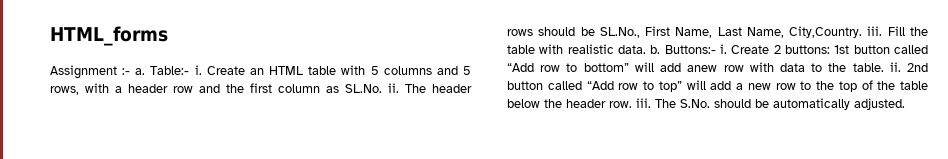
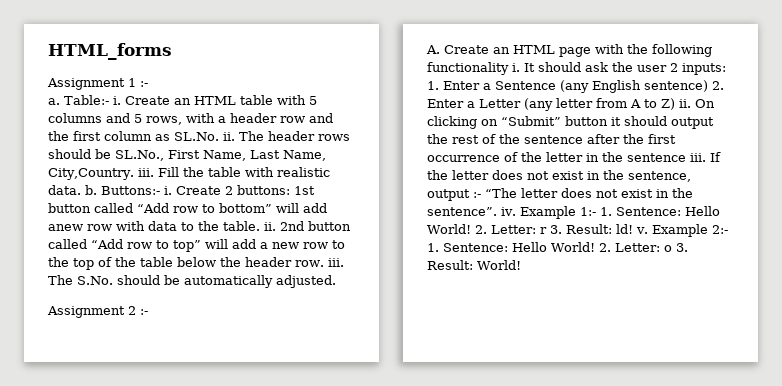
[122,68,131,75] :- -> [128,78,148,87] 1 :- //
(905, 104) none -> [47,306,148,318] [426,44,712,57] [427,62,726,75] [427,80,724,93] [427,98,715,111] [427,116,714,129] [427,134,676,144] [427,152,721,162] [427,170,691,182] [427,188,693,201] [427,206,720,219] [427,224,728,237] [427,242,688,252] [427,260,521,270] // Assignment 2 :- // A. Create an HTML page with the following functionality i. It should ask the user 2 inputs: 1. Enter a Sentence (any English sentence) 2. Enter a Letter (any letter from A to Z) ii. On clicking on “Submit” button it should output the rest of the sentence after the first occurrence of the letter in the sentence iii. If the letter does not exist in the sentence, output :- “The letter does not exist in the sentence”. iv. Example 1:- 1. Sentence: Hello World! 2. Letter: r 3. Result: ld! v. Example 2:- 1. Sentence: Hello World! 2. Letter: o 3. Result: World!

